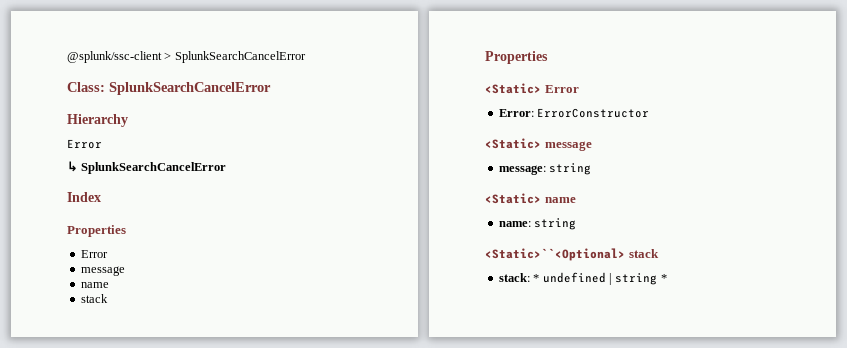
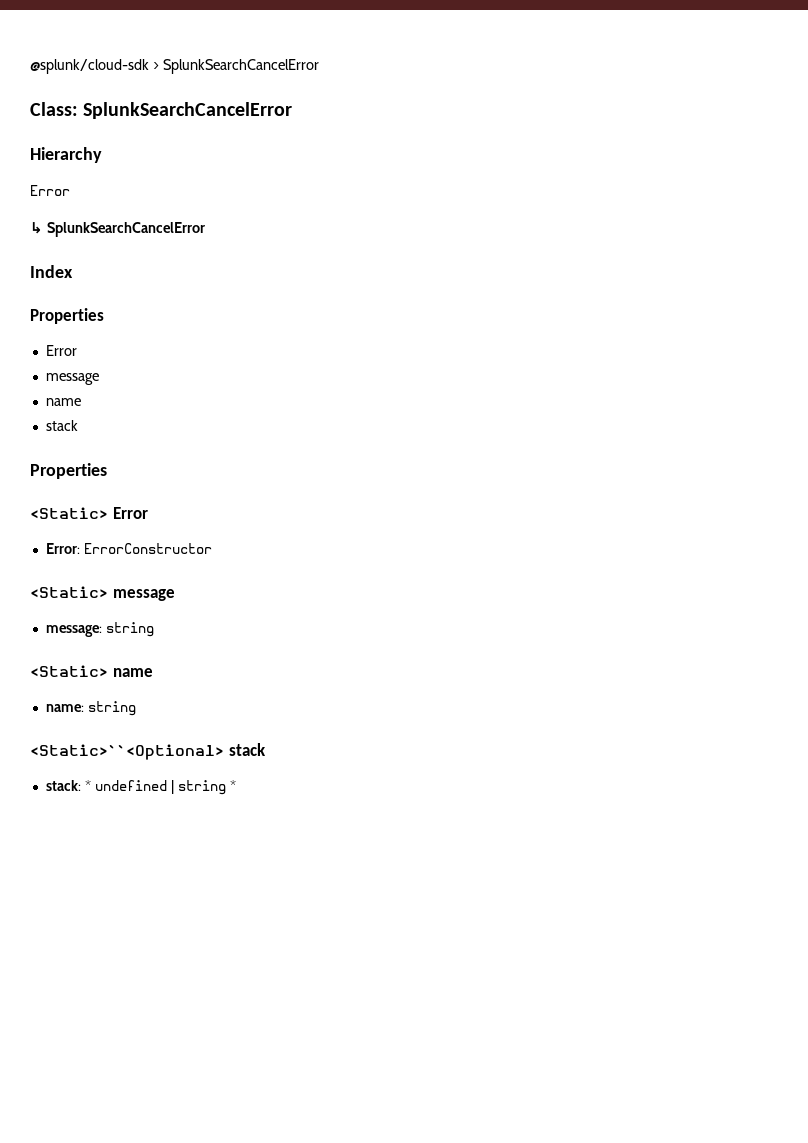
[67,51,162,63] @splunk/ssc-client -> [30,59,149,74] @splunk/cloud-sdk

